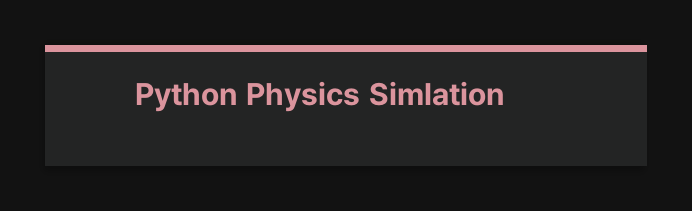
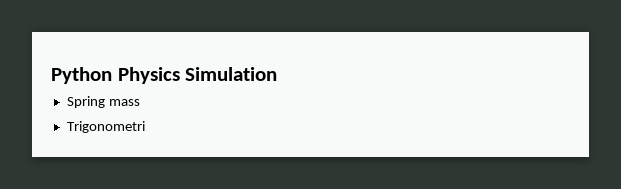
[368,81,505,106] Simlation -> [185,67,278,81] [66,96,140,108] [66,121,145,133] Simulation // Spring mass // Trigonometri

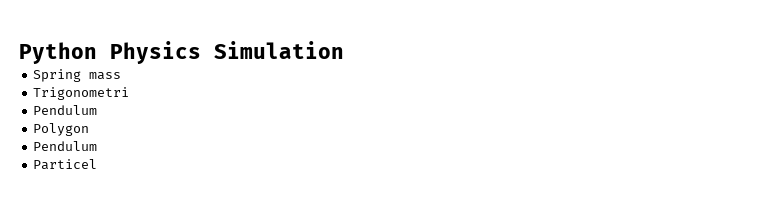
(145, 127) none -> [33,105,98,115] [33,123,90,136] [33,141,98,151] [33,159,98,170] // Pendulum // Polygon // Pendulum // Particel

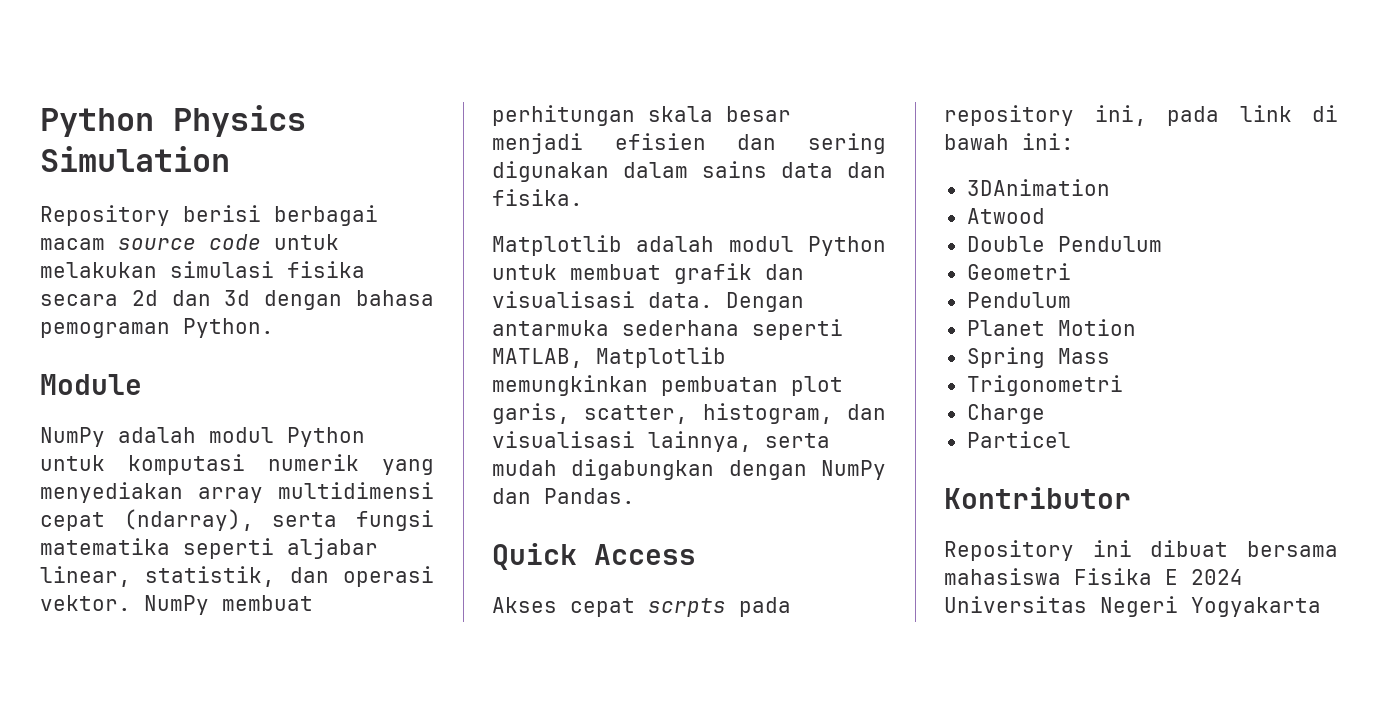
(344, 50) none -> [40,205,378,226] [40,234,339,250] [40,261,365,278] [40,290,435,310] [40,318,274,338] [40,374,142,395] [40,427,365,447] [40,454,434,475] [40,482,434,503] [40,509,435,531] [40,538,378,559] [40,566,434,587] [40,595,313,615] [492,105,791,126] [492,133,886,154] [492,161,886,182] [492,189,583,206] [492,235,886,256] [492,263,804,284] [492,291,804,312] [492,319,843,340] [492,347,726,368] [492,375,843,396] [492,403,886,424] [492,431,830,452] [492,459,886,480] [492,488,635,504] [492,543,696,570] [492,597,791,617] [944,105,1338,126] [944,133,1074,150] [966,179,1110,196] [966,208,1045,224] [966,236,1162,252] [966,263,1071,280] [966,292,1071,308] [966,319,1136,336] // Repository berisi berbagai macam source code untuk melakukan simulasi fisika secara 2d dan 3d dengan bahasa pemograman Python. // Module // NumPy adalah modul Python untuk komputasi numerik yang menyediakan array multidimensi cepat (ndarray), serta fungsi matematika seperti aljabar linear, statistik, dan operasi vektor. NumPy membuat perhitungan skala besar menjadi efisien dan sering digunakan dalam sains data dan fisika. // Matplotlib adalah modul Python untuk membuat grafik dan visualisasi data. Dengan antarmuka sederhana seperti MATLAB, Matplotlib memungkinkan pembuatan plot garis, scatter, histogram, dan visualisasi lainnya, serta mudah digabungkan dengan NumPy dan Pandas. // Quick Access // Akses cepat scrpts pada repository ini, pada link di bawah ini: // 3DAnimation // Atwood // Double Pendulum // Geometri // Pendulum // Planet Motion
[89,72,122,80] mass -> [1057,348,1110,364] Mass
[33,105,98,115] [33,123,90,136] [33,141,98,151] [33,159,98,170] Pendulum // Polygon // Pendulum // Particel -> [966,404,1045,424] [966,431,1071,448] [944,487,1131,509] [944,540,1338,561] [944,568,1243,585] [944,596,1321,617] Charge // Particel // Kontributor // Repository ini dibuat bersama mahasiswa Fisika E 2024 Universitas Negeri Yogyakarta

